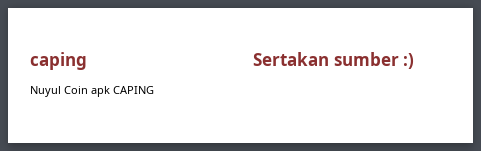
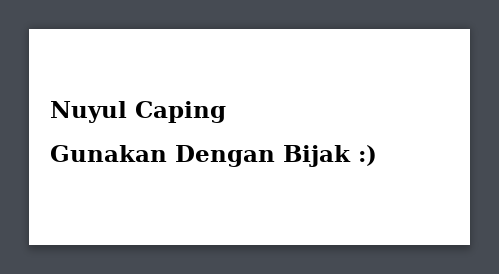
[30,52,87,70] [30,86,154,97] [253,52,399,66] caping // Nuyul Coin apk CAPING // Sertakan sumber -> [50,101,226,123] [50,145,351,167] Nuyul Caping // Gunakan Dengan Bijak

